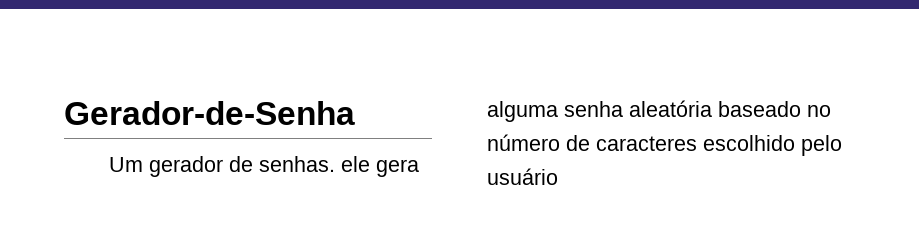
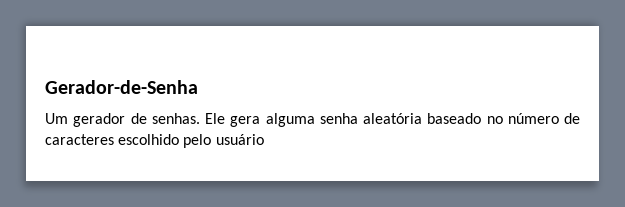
[341,156,371,172] ele -> [205,113,225,124] Ele

